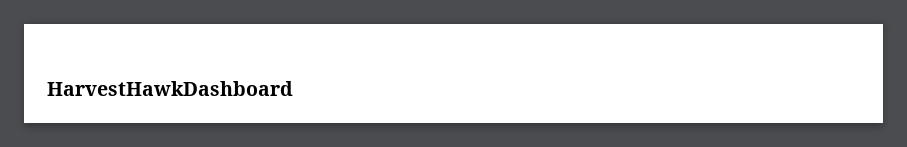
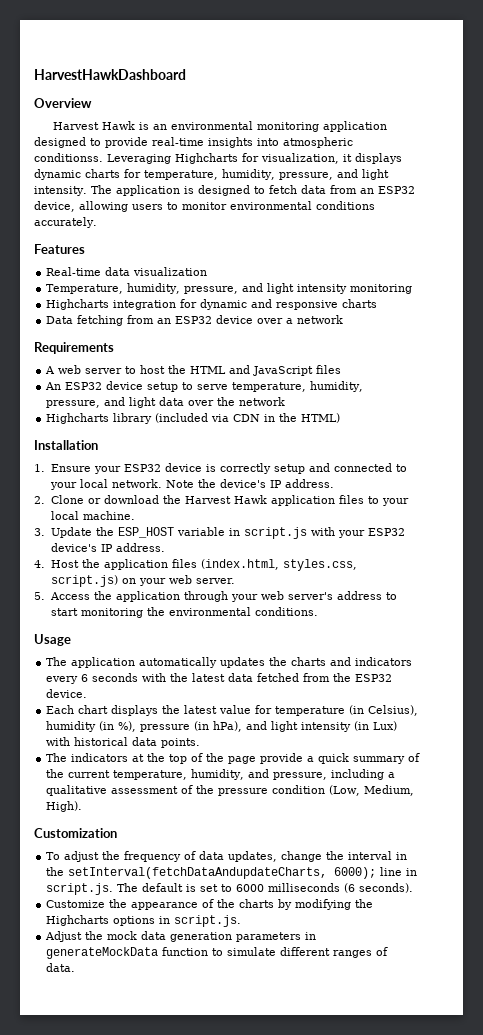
(293, 88) none -> [34,98,92,108] [53,121,388,132] [34,137,353,148] [34,153,402,164] [34,169,389,180] [34,185,415,196] [34,201,375,212] [34,217,97,228] [34,244,85,254] [46,267,208,276] [46,283,413,294] [46,299,378,310] [46,315,344,326] [34,342,114,354] [45,365,342,376] [45,381,364,392] [46,397,286,408] [46,413,341,424] [34,440,98,450] [34,463,407,474] [49,479,334,490] [34,495,409,506] [50,511,135,520] [34,527,405,539] [50,543,165,552] [34,559,357,571] [50,575,236,587] [34,591,397,602] [50,607,318,618] [34,634,71,646] [46,657,413,668] [46,673,393,684] [46,689,88,698] [46,705,419,716] [46,721,398,732] [46,737,201,748] [46,753,421,764] [46,769,396,780] [46,785,415,796] [46,801,83,812] [34,828,117,838] [46,851,408,862] [46,867,418,879] [46,883,414,895] [46,899,374,910] [46,915,242,927] [45,931,317,942] [46,947,389,959] [46,963,76,972] // Overview // Harvest Hawk is an environmental monitoring application designed to provide real-time insights into atmospheric conditionss. Leveraging Highcharts for visualization, it displays dynamic charts for temperature, humidity, pressure, and light intensity. The application is designed to fetch data from an ESP32 device, allowing users to monitor environmental conditions accurately. // Features // Real-time data visualization // Temperature, humidity, pressure, and light intensity monitoring // Highcharts integration for dynamic and responsive charts // Data fetching from an ESP32 device over a network // Requirements // A web server to host the HTML and JavaScript files // An ESP32 device setup to serve temperature, humidity, pressure, and light data over the network // Highcharts library (included via CDN in the HTML) // Installation // 1. Ensure your ESP32 device is correctly setup and connected to your local network. Note the device's IP address. // 2. Clone or download the Harvest Hawk application files to your local machine. // 3. Update the ESP_HOST variable in script.js with your ESP32 device's IP address. // 4. Host the application files (index.html, styles.css, script.js) on your web server. // 5. Access the application through your web server's address to start monitoring the environmental conditions. // Usage // The application automatically updates the charts and indicators every 6 seconds with the latest data fetched from the ESP32 device. // Each chart displays the latest value for temperature (in Celsius), humidity (in %), pressure (in hPa), and light intensity (in Lux) with historical data points. // The indicators at the top of the page provide a quick summary of the current temperature, humidity, and pressure, including a qualitative assessment of the pressure condition (Low, Medium, High). // Customization // To adjust the frequency of data updates, change the interval in the setInterval(fetchDataAndupdateCharts, 6000); line in script.js. The default is set to 6000 milliseconds (6 seconds). // Customize the appearance of the charts by modifying the Highcharts options in script.js. // Adjust the mock data generation parameters in generateMockData function to simulate different ranges of data.

